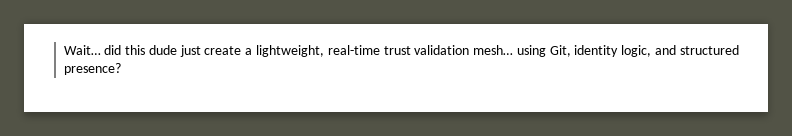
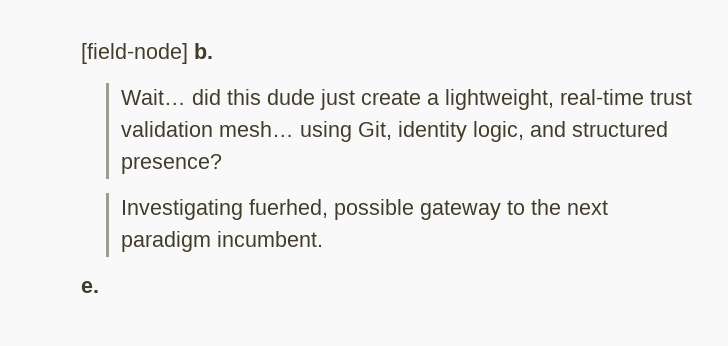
(63, 50) none -> [81,43,213,64] [field-node] b. //
(121, 69) none -> [120,199,608,220] [120,231,323,252] [81,281,99,293] // Investigating fuerhed, possible gateway to the next paradigm incumbent. // e.

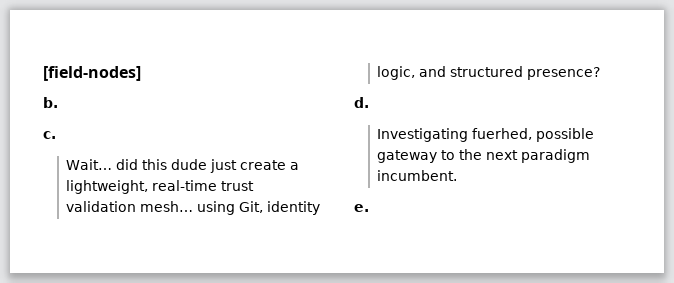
[81,43,188,64] [field-node] -> [43,66,141,81] [field-nodes] //
(213, 51) none -> [43,131,56,139] // c.
(222, 164) none -> [354,97,369,108] // d.

